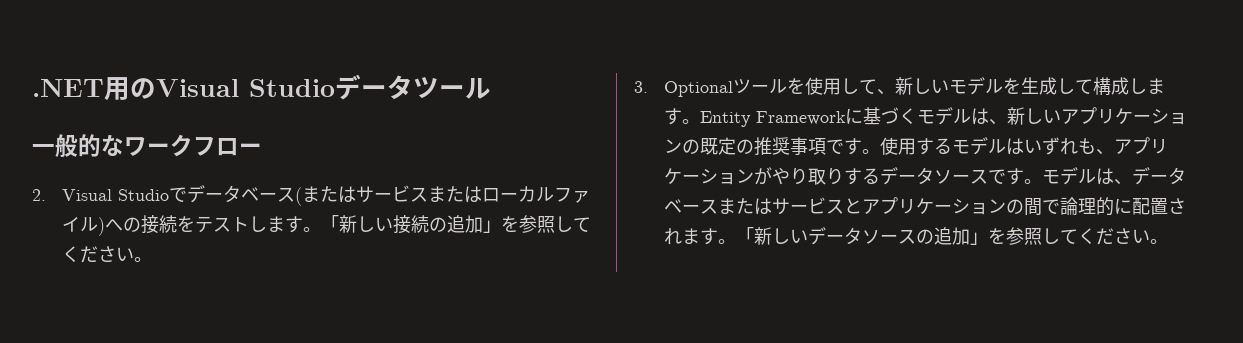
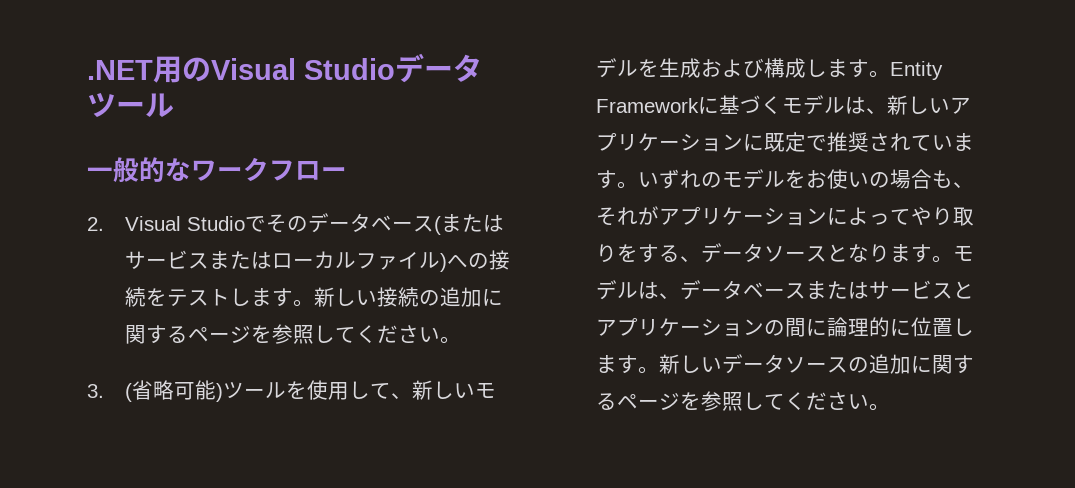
(188, 194) none -> [266,214,309,233] その
[321,215,340,231] 「 -> (315, 303) none
[483,220,502,233] 」 -> [482,289,504,306] [125,325,252,344] に関するページ
[664,81,734,97] Optional -> [125,380,224,402] (省略可能)
[1057,78,1094,94] して -> [701,58,765,78] および
[682,137,1169,156] [664,167,1007,185] の既定の推奨事項です。使用するモデルはいずれも、アプリケーションがやり取りするデータソースで -> [743,132,975,152] [596,169,975,189] [596,206,975,226] [596,243,912,263] に既定で推奨されています。いずれのモデルをお使いの場合も、それがアプリケーションによってやり取りをする、データソースとなりま
[1042,199,1061,214] で -> [806,319,828,336] に
[1132,198,1187,215] [664,227,755,245] 配置されます。「 -> [911,317,975,337] [596,355,660,374] 位置します。
[970,232,989,245] 」 -> [911,355,975,374] [596,393,681,410] に関するページ

